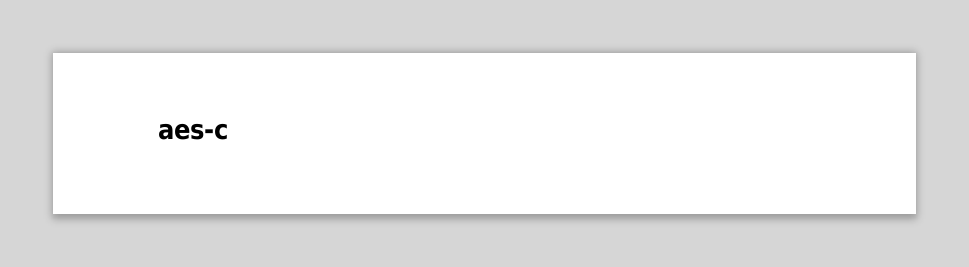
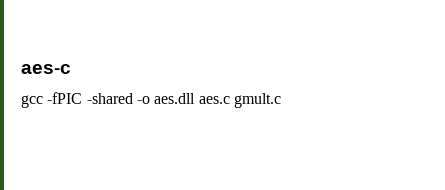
(228, 131) none -> [21,92,281,108] // gcc -fPIC -shared -o aes.dll aes.c gmult.c

